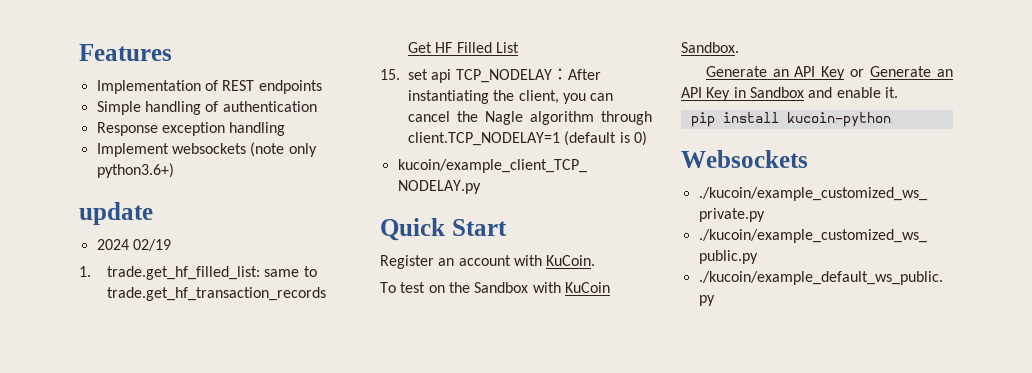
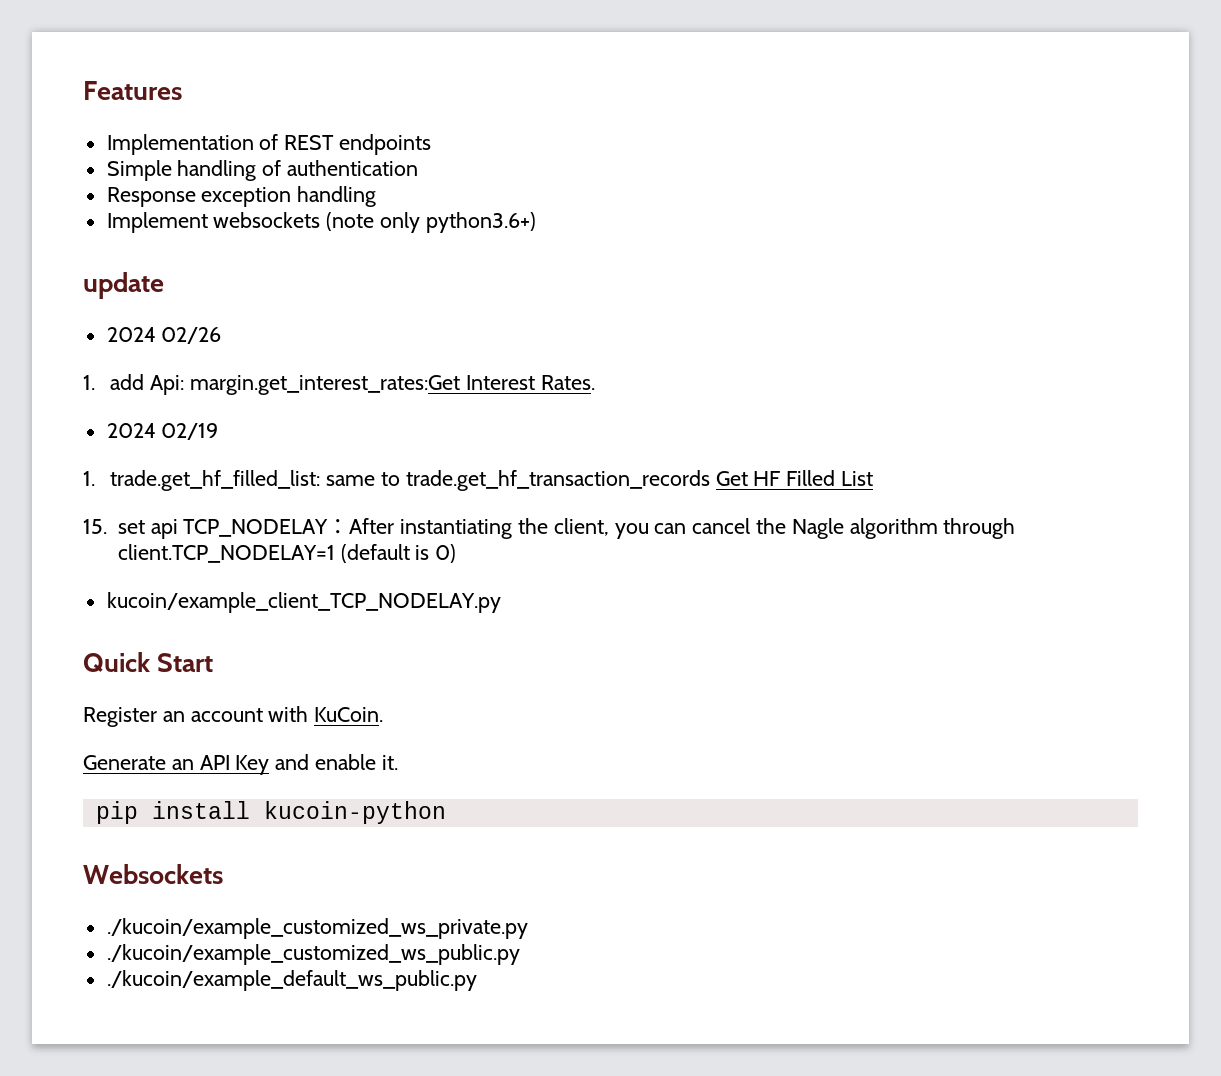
(153, 213) none -> [106,327,222,344] [83,374,595,395] // 2024 02/26 // 1. add Api: margin.get_interest_rates:Get Interest Rates.
[380,282,610,293] [681,42,739,53] [705,66,953,80] [681,87,804,101] To test on the Sandbox with KuCoin Sandbox. // Generate an API Key or Generate an API Key in Sandbox -> [83,755,270,775] Generate an API Key

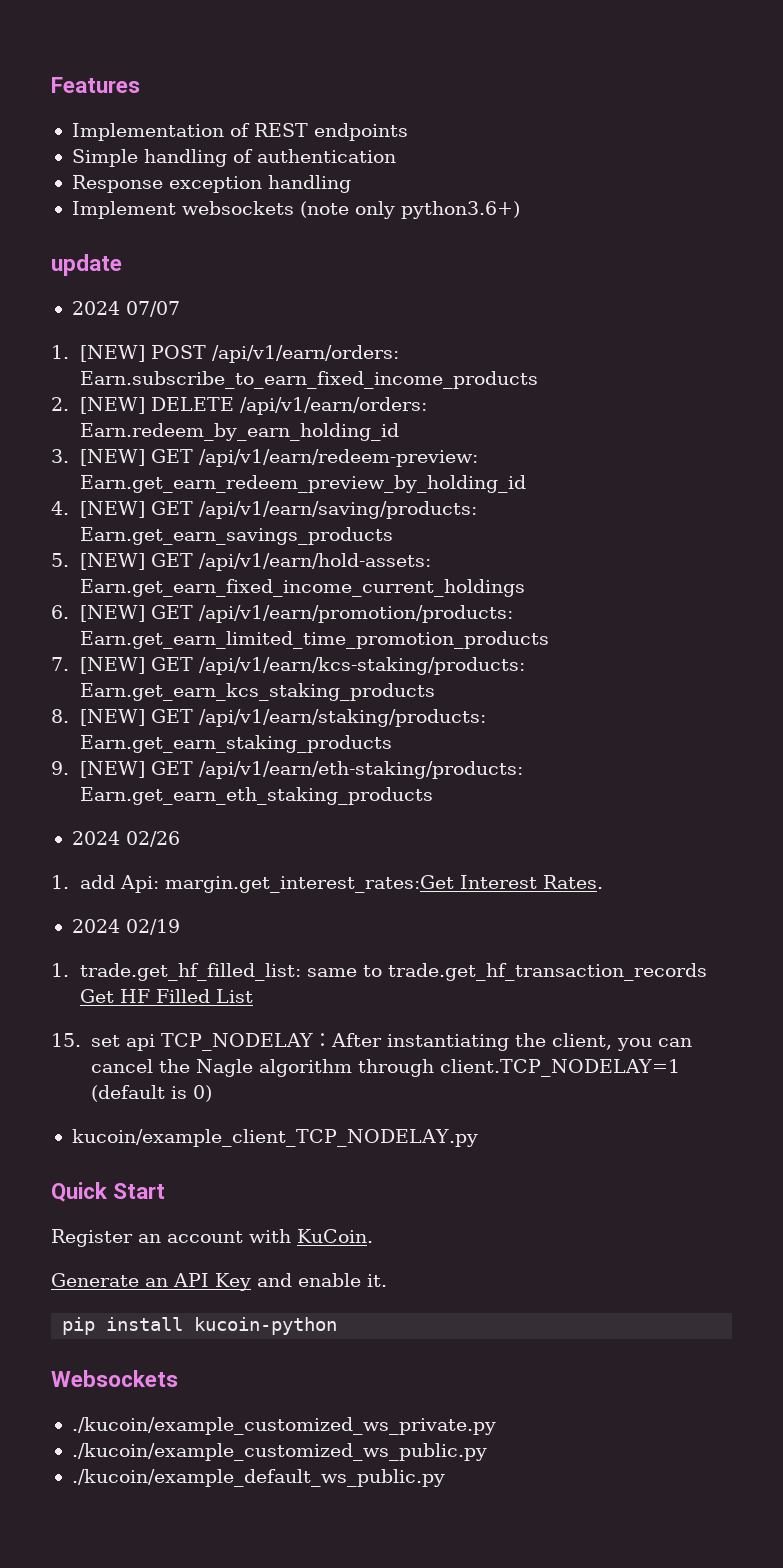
(164, 285) none -> [71,301,180,317] [51,345,399,363] [79,371,538,389] [51,397,427,415] [79,423,399,441] [51,449,478,467] [79,475,526,493] [51,501,477,519] [79,527,393,545] [51,553,431,571] [79,579,525,597] [51,605,513,623] [79,631,549,649] [51,657,525,675] [79,683,435,701] [51,709,486,727] [79,735,392,753] [51,761,523,779] [79,787,433,805] // 2024 07/07 // 1. [NEW] POST /api/v1/earn/orders: Earn.subscribe_to_earn_fixed_income_products // 2. [NEW] DELETE /api/v1/earn/orders: Earn.redeem_by_earn_holding_id // 3. [NEW] GET /api/v1/earn/redeem-preview: Earn.get_earn_redeem_preview_by_holding_id // 4. [NEW] GET /api/v1/earn/saving/products: Earn.get_earn_savings_products // 5. [NEW] GET /api/v1/earn/hold-assets: Earn.get_earn_fixed_income_current_holdings // 6. [NEW] GET /api/v1/earn/promotion/products: Earn.get_earn_limited_time_promotion_products // 7. [NEW] GET /api/v1/earn/kcs-staking/products: Earn.get_earn_kcs_staking_products // 8. [NEW] GET /api/v1/earn/staking/products: Earn.get_earn_staking_products // 9. [NEW] GET /api/v1/earn/eth-staking/products: Earn.get_earn_eth_staking_products

